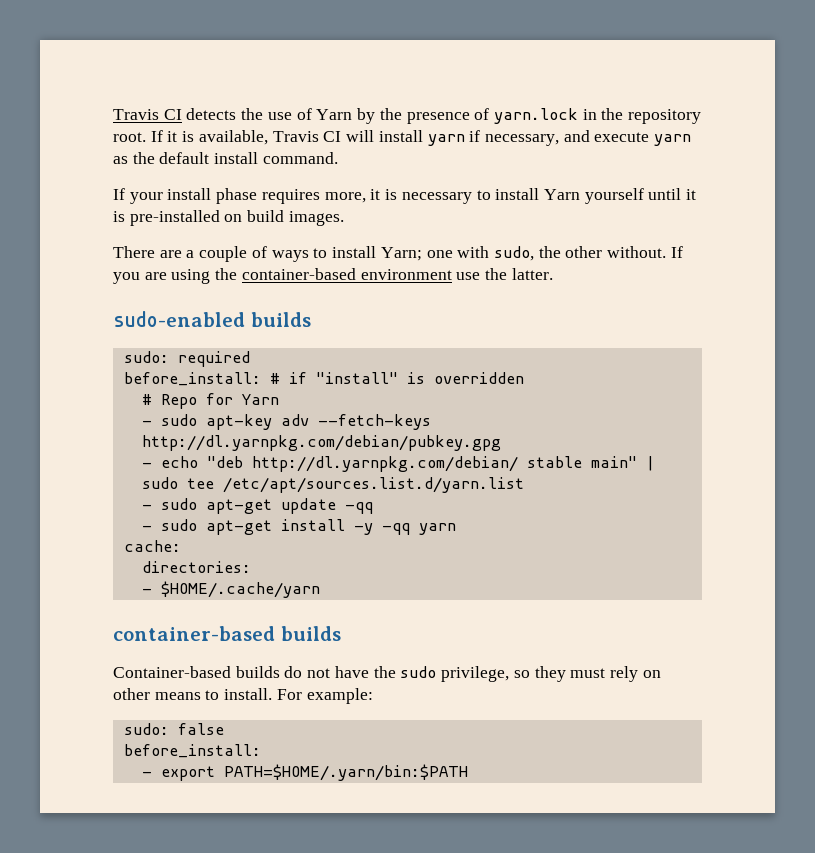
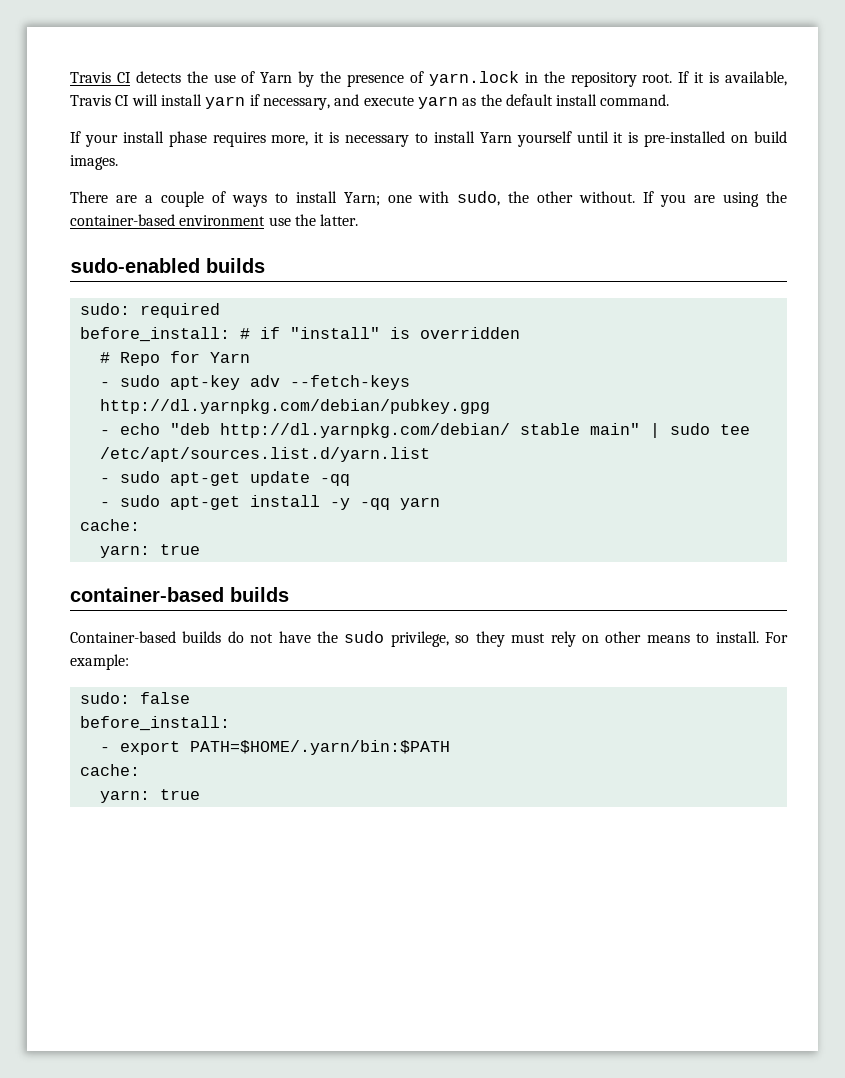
[141,561,251,573] [141,581,320,598] directories: // - $HOME/.cache/yarn -> [99,544,200,558] yarn: true
(468, 772) none -> [79,764,140,776] [99,789,200,803] // cache: // yarn: true

